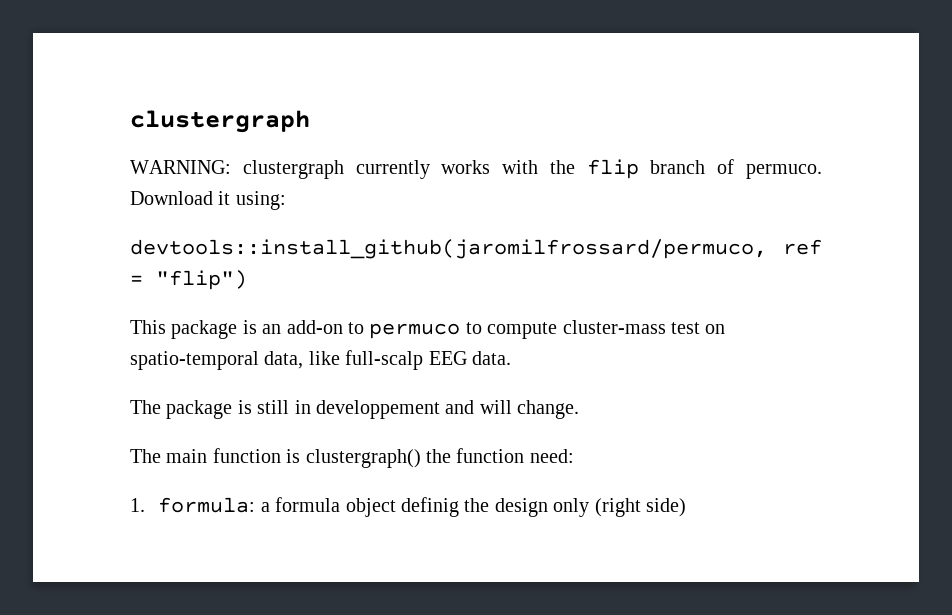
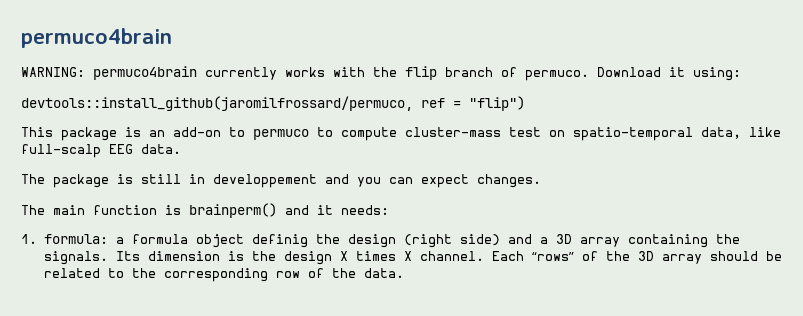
[130,110,310,133] clustergraph -> [21,28,172,48] permuco4brain
[242,160,344,179] clustergraph -> [93,66,197,80] permuco4brain
[479,400,580,419] will change. -> [357,174,541,188] you can expect changes.
[305,448,574,468] clustergraph() the function need: -> [189,203,389,218] brainperm() and it needs:
[553,498,590,517] only -> (396, 241) none
(686, 507) none -> [507,234,740,248] [43,251,782,265] [43,268,404,282] and a 3D array containing the signals. Its dimension is the design X times X channel. Each “rows” of the 3D array should be related to the corresponding row of the data.

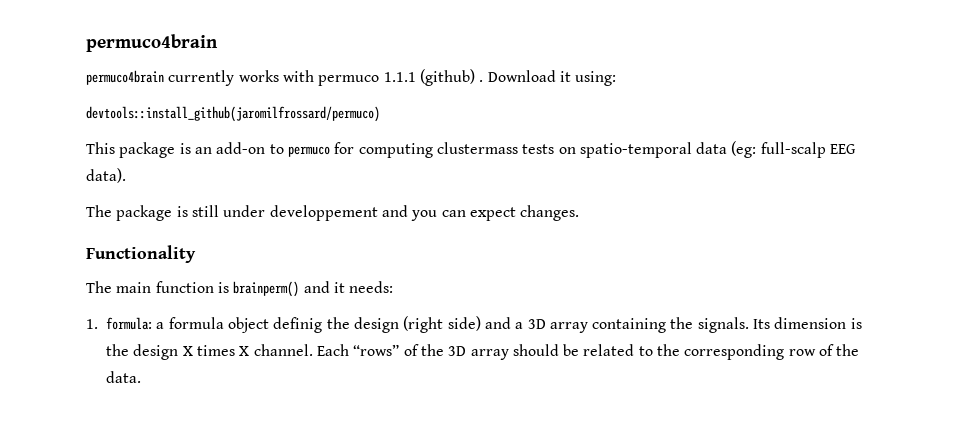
[21,67,85,77] WARNING: -> (218, 43) none
[373,66,589,81] the flip branch of permuco. -> [318,69,484,86] permuco 1.1.1 (github) .
[21,96,525,111] devtools::install_github(jaromilfrossard/permuco, ref = "flip") -> [86,106,380,122] devtools::install_github(jaromilfrossard/permuco)
[317,127,781,141] to compute cluster-mass test on spatio-temporal data, like -> [334,141,757,158] for computing clustermass tests on spatio-temporal data (eg:
[141,144,181,154] data. -> [86,168,126,183] data).
[189,174,205,184] in -> [223,205,266,217] under
(541, 181) none -> [86,245,196,263] // Functionality

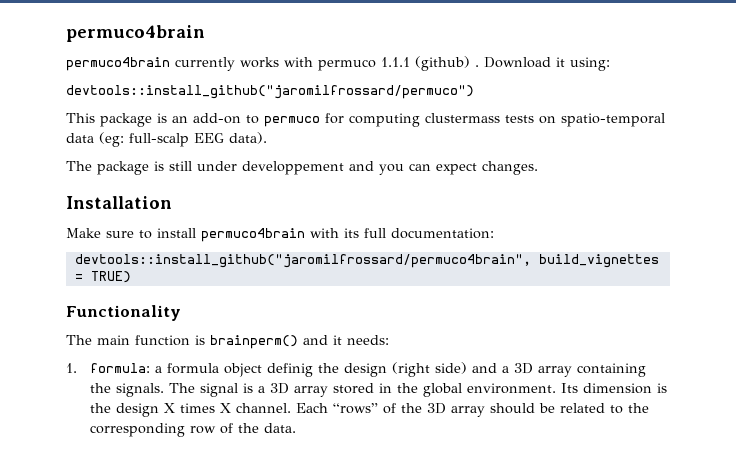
[86,106,380,122] devtools::install_github(jaromilfrossard/permuco) -> [66,85,474,99] devtools::install_github("jaromilfrossard/permuco")
(580, 213) none -> [66,196,172,209] [66,228,494,242] [74,254,659,268] [74,271,131,283] // Installation // Make sure to install permuco4brain with its full documentation: // devtools::install_github("jaromilfrossard/permuco4brain", build_vignettes = TRUE)
(749, 325) none -> [169,383,557,397] The signal is a 3D array stored in the global environment.

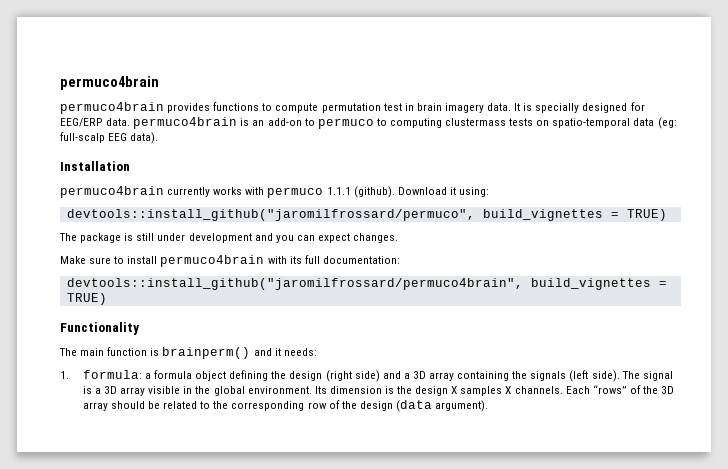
[175,56,610,71] [66,85,474,99] [66,113,152,127] currently works with permuco 1.1.1 (github) . Download it using: // devtools::install_github("jaromilfrossard/permuco") // This package -> [167,102,645,113] [60,117,238,129] provides functions to compute permutation test in brain imagery data. It is specially designed for EEG/ERP data. permuco4brain
[325,113,344,124] for -> [376,118,387,126] to
(267, 138) none -> [60,161,130,171] [60,186,489,198] [66,209,667,221] // Installation // permuco4brain currently works with permuco 1.1.1 (github). Download it using: // devtools::install_github("jaromilfrossard/permuco", build_vignettes = TRUE)
[242,161,344,175] developpement -> [188,233,252,243] development
[66,196,172,209] // Installation -> (399, 238) none
[267,363,314,377] definig -> [229,370,269,381] defining
[116,383,165,397] signals. -> [530,370,620,382] signals (left side).
[333,383,375,394] stored -> [148,386,181,394] visible
[180,403,292,413] times X channel. -> [460,386,563,396] samples X channels.
[264,423,297,433] data. -> [359,400,489,412] design (data argument).

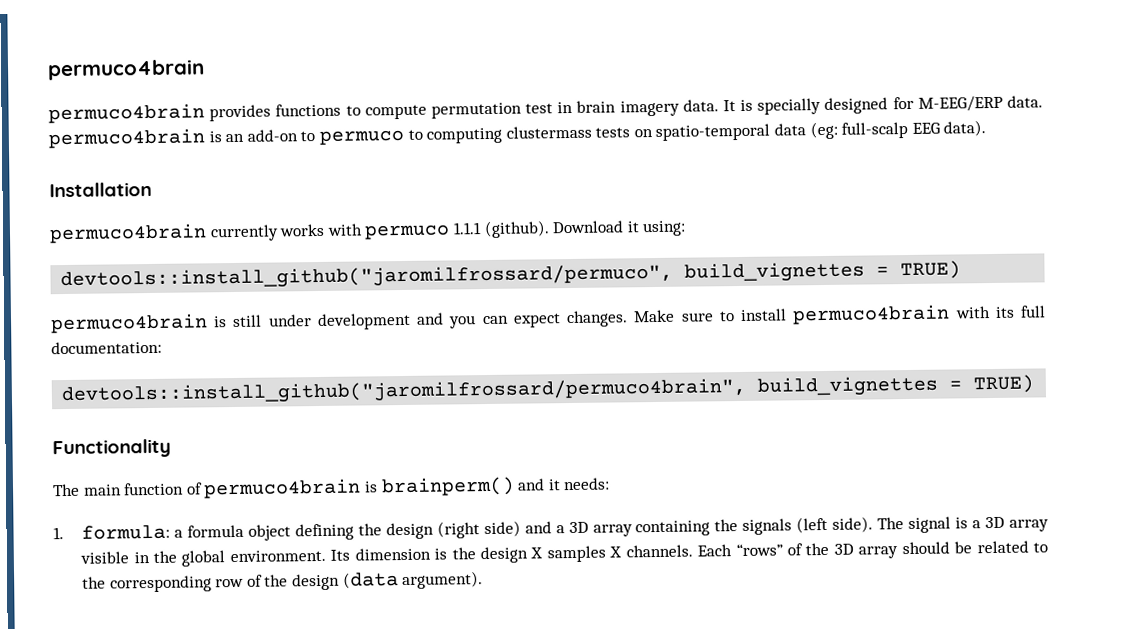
[60,118,103,127] EEG/ERP -> [917,95,1003,112] M-EEG/ERP
[59,233,122,243] The package -> [50,313,208,334] permuco4brain
(399, 238) // -> (629, 319) none
(148, 351) none -> [185,478,362,499] of permuco4brain

